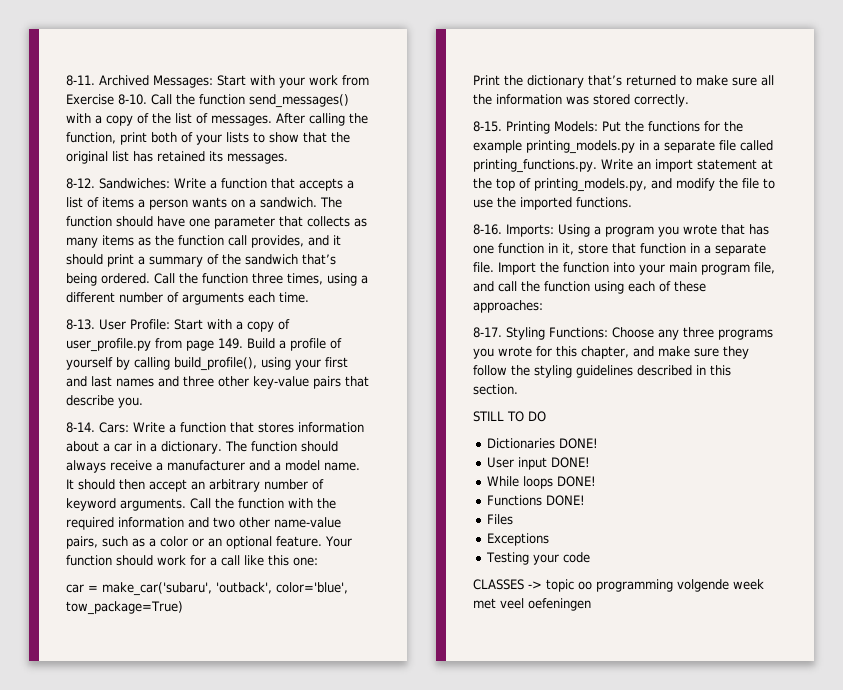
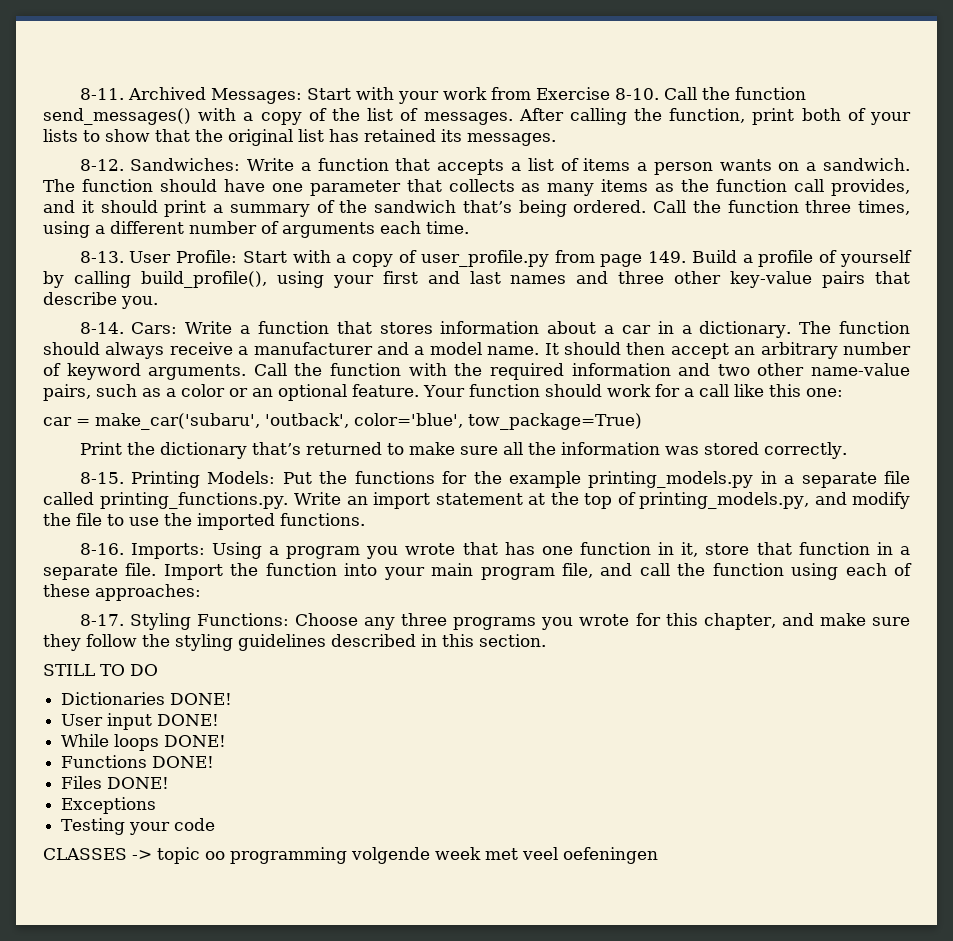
(513, 519) none -> [107,777,170,789] DONE!

